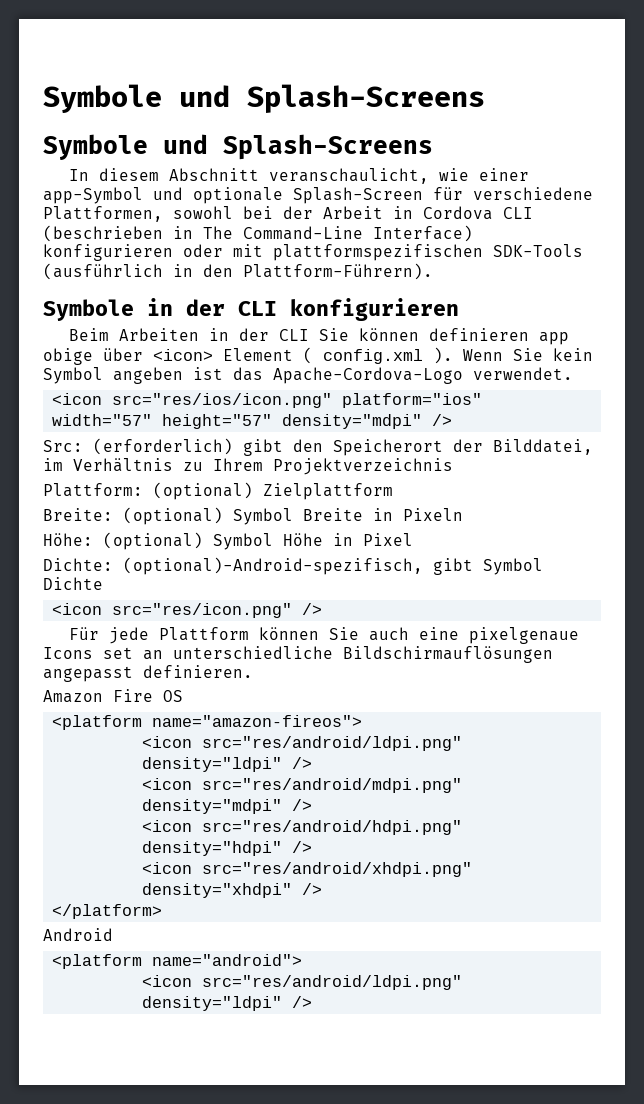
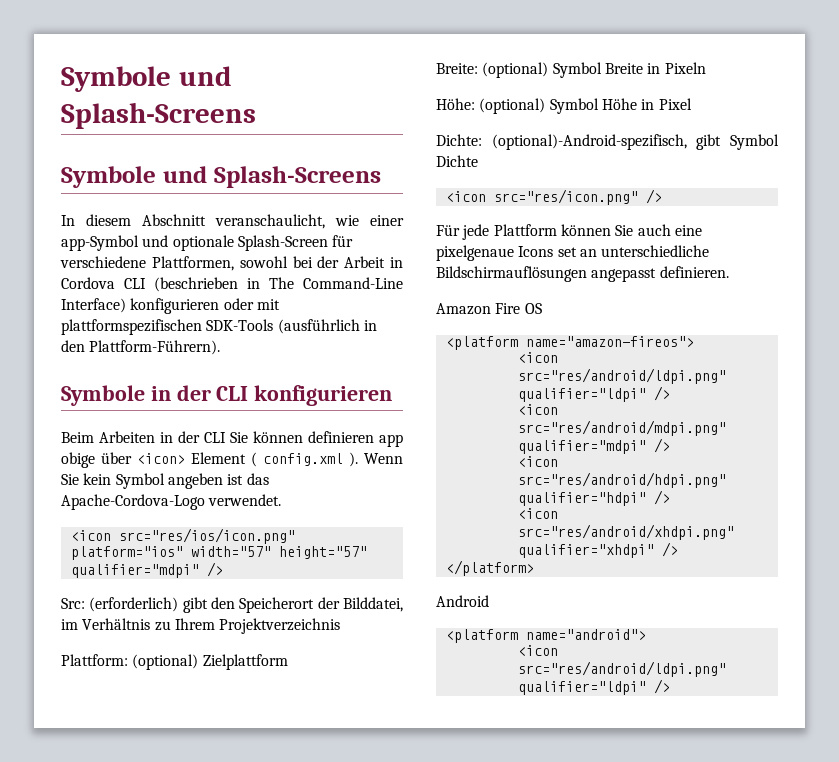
[282,414,423,429] density="mdpi" -> [70,564,199,578] qualifier="mdpi"
[142,757,283,772] density="ldpi" -> [517,388,646,402] qualifier="ldpi"
[142,799,283,814] density="mdpi" -> [517,440,646,454] qualifier="mdpi"
[142,841,283,856] density="hdpi" -> [517,492,646,506] qualifier="hdpi"
[142,883,293,898] density="xhdpi" -> [517,544,654,558] qualifier="xhdpi"
[142,996,283,1011] density="ldpi" -> [517,681,646,695] qualifier="ldpi"

